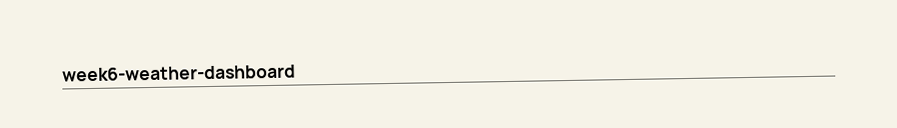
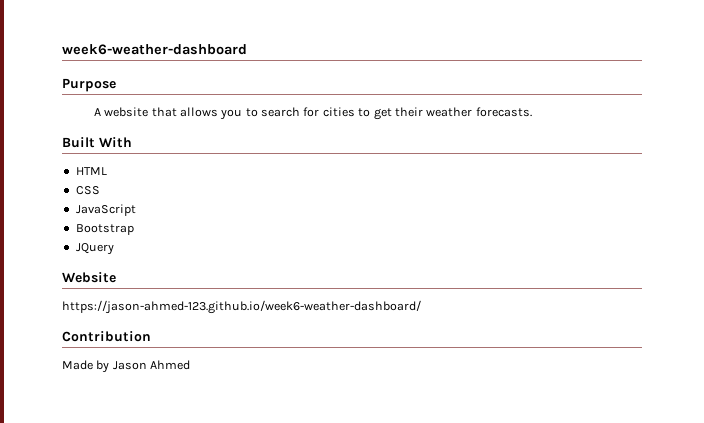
(296, 73) none -> [62,78,116,92] [93,107,532,120] [62,137,132,148] [75,167,107,175] [75,186,100,195] [75,204,136,216] [75,224,134,235] [75,243,114,255] [62,272,116,283] [62,300,421,314] [62,331,151,342] [62,360,191,373] // Purpose // A website that allows you to search for cities to get their weather forecasts. // Built With // HTML // CSS // JavaScript // Bootstrap // JQuery // Website // https://jason-ahmed-123.github.io/week6-weather-dashboard/ // Contribution // Made by Jason Ahmed

